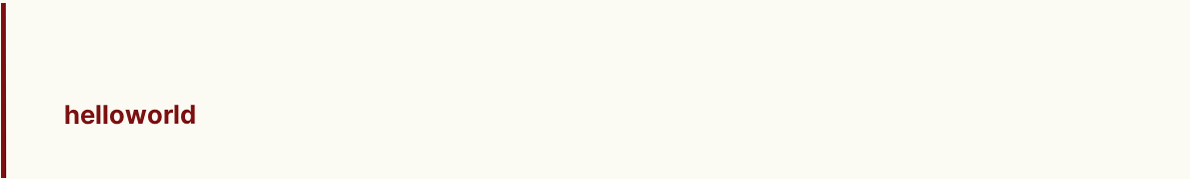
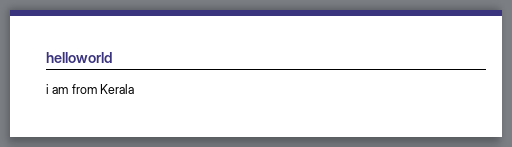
(197, 114) none -> [46,84,135,94] // i am from Kerala

